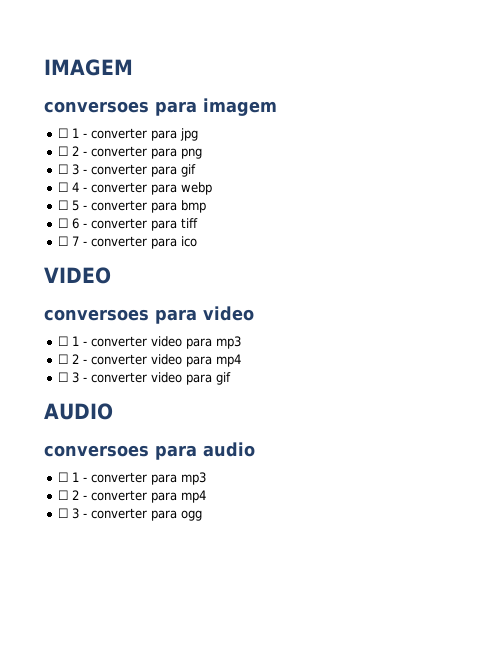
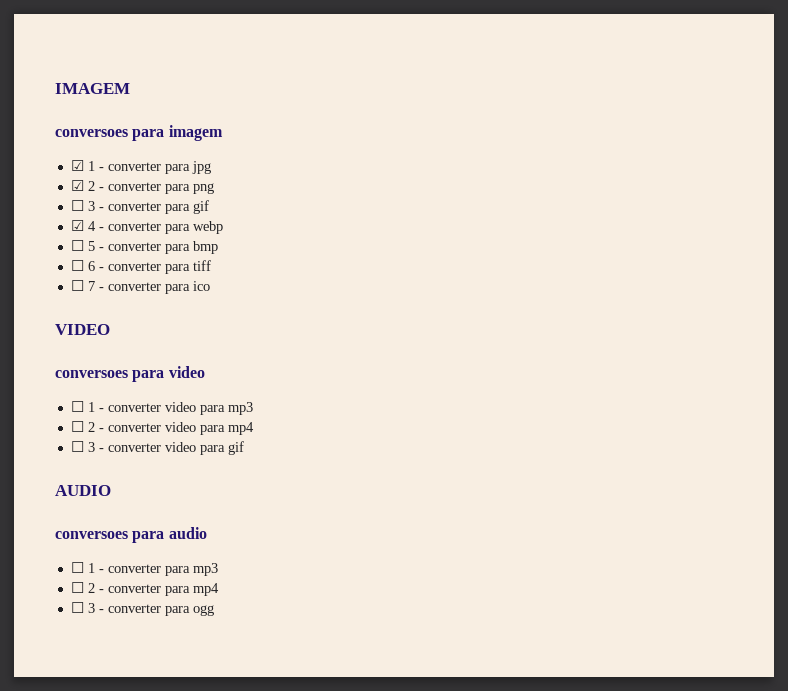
[58,128,69,138] ☐ -> [70,160,84,171] ☑
[58,146,69,156] ☐ -> [70,180,84,191] ☑
[58,182,69,192] ☐ -> [70,220,84,231] ☑

